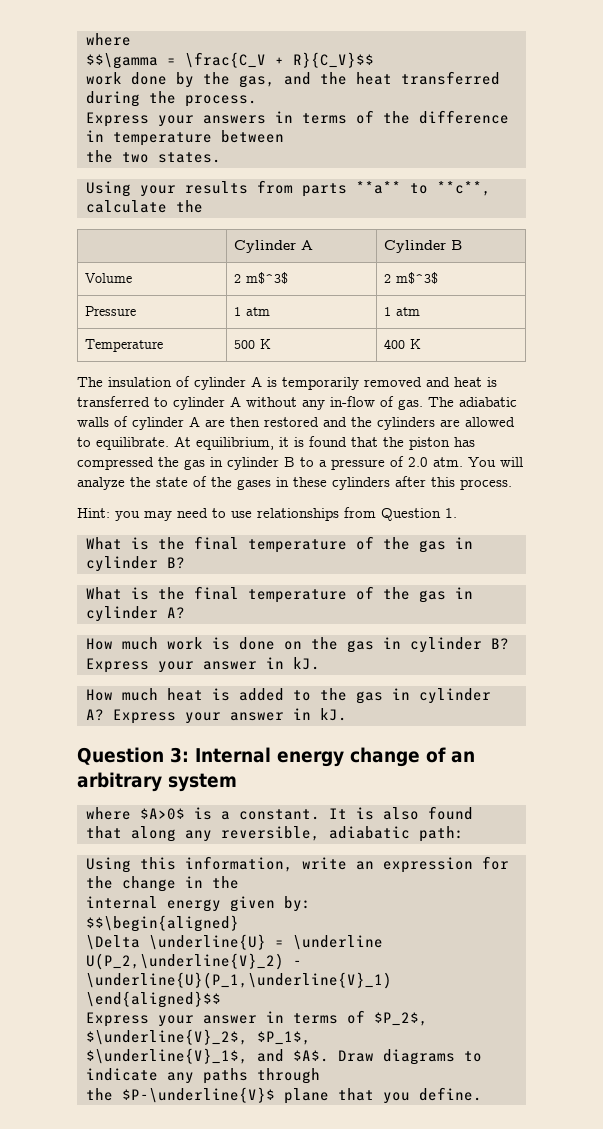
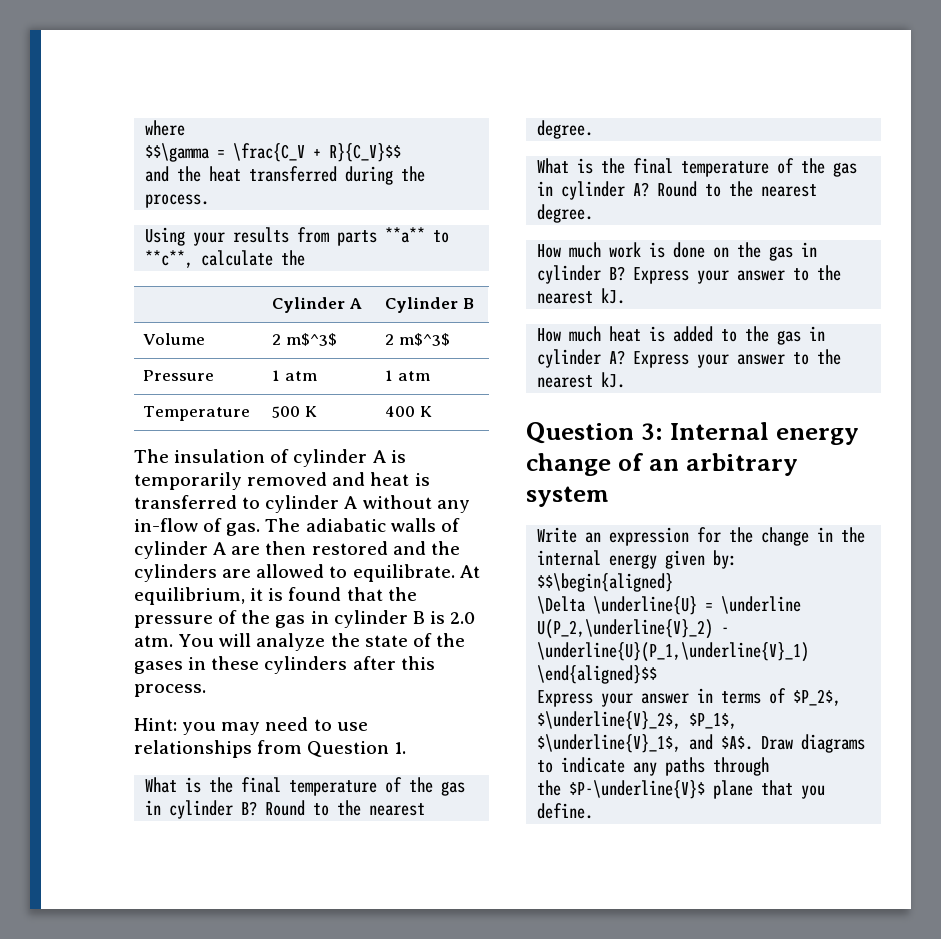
[86,72,275,88] work done by the gas, -> (402, 152) none
[86,110,509,127] [86,130,284,146] [86,150,221,163] // Express your answers in terms of the difference in temperature between // the two states. -> (210, 201) none
[409,437,475,450] [77,457,154,470] piston has compressed -> [134,610,238,628] pressure of
[300,456,404,470] to a pressure of -> [429,611,445,624] is
(185, 563) none -> [265,800,426,816] [537,120,594,139] Round to the nearest degree.
(185, 613) none -> [657,181,818,197] [537,204,594,223] Round to the nearest degree.
[266,657,284,669] in -> [793,265,842,281] [537,291,594,304] to the nearest
[293,708,311,720] in -> [793,349,842,365] [537,375,594,388] to the nearest
[86,806,473,820] [86,826,464,842] [86,856,347,873] where $A>0$ is a constant. It is also found that along any reversible, adiabatic path: // Using this information, write -> [537,527,578,543] Write

